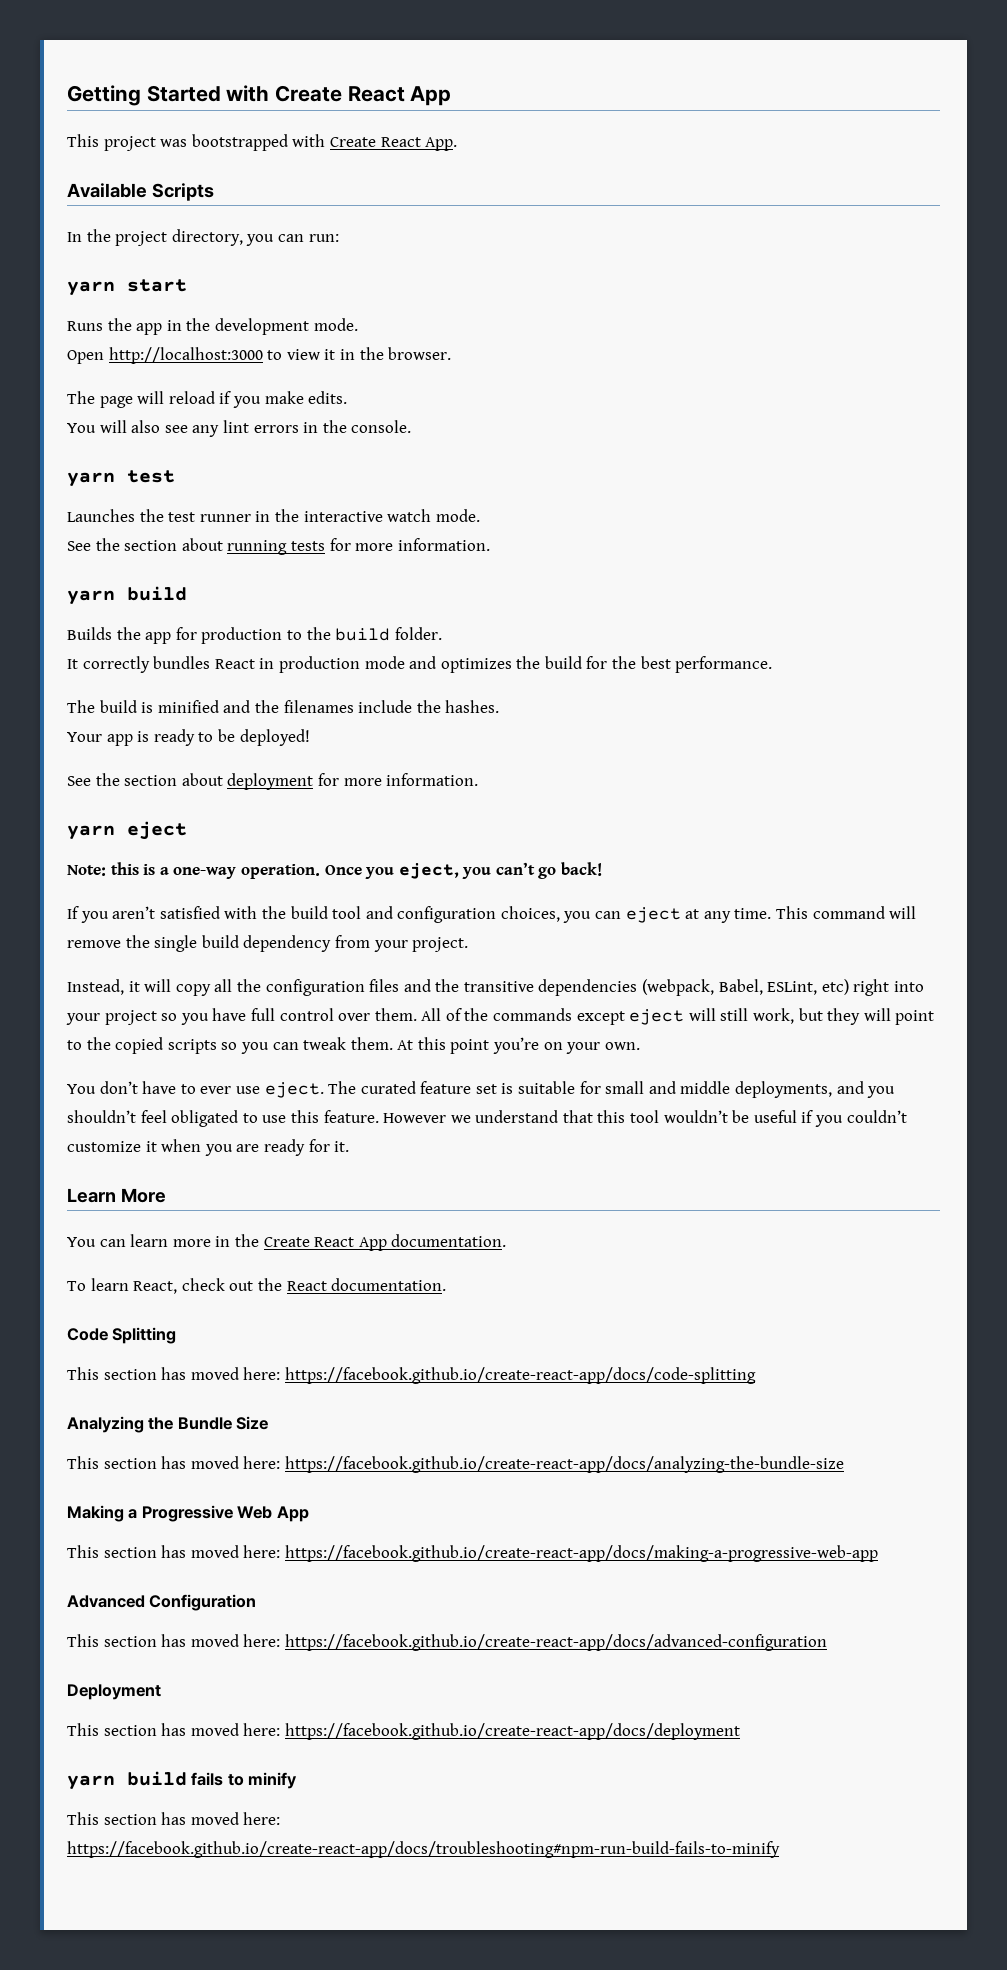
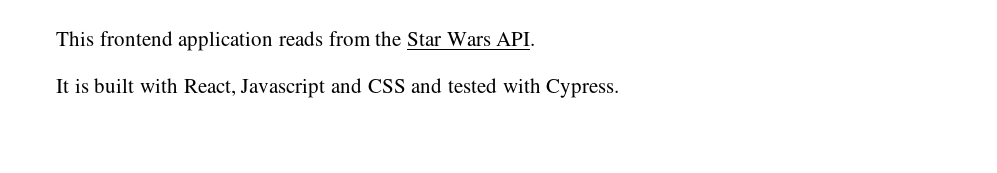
[67,85,452,106] [67,134,458,151] [67,183,214,201] [67,229,339,246] [67,279,187,296] [67,318,358,335] [67,347,452,364] [67,391,348,408] [67,420,412,437] [67,470,175,487] [67,509,480,522] [67,538,490,555] [67,586,187,605] [67,627,442,644] [67,656,773,673] [67,700,500,713] [67,729,310,746] [67,773,479,790] [67,821,187,840] [67,862,603,879] [67,906,917,923] [67,935,469,952] [67,979,925,996] [66,1008,935,1025] [67,1037,640,1054] [67,1081,896,1098] [67,1110,907,1127] [67,1139,350,1156] [67,1188,166,1203] [67,1234,507,1251] [67,1278,447,1294] [67,1327,177,1344] [67,1367,756,1384] [67,1416,269,1433] [67,1456,844,1473] [67,1505,309,1522] [67,1545,878,1562] [67,1594,257,1611] [67,1634,827,1651] [67,1684,161,1700] [67,1723,740,1740] [67,1771,298,1790] [67,1812,281,1825] [67,1841,780,1858] Getting Started with Create React App // This project was bootstrapped with Create React App. // Available Scripts // In the project directory, you can run: // yarn start // Runs the app in the development mode. // Open http://localhost:3000 to view it in the browser. // The page will reload if you make edits. // You will also see any lint errors in the console. // yarn test // Launches the test runner in the interactive watch mode. // See the section about running tests for more information. // yarn build // Builds the app for production to the build folder. // It correctly bundles React in production mode and optimizes the build for the best performance. // The build is minified and the filenames include the hashes. // Your app is ready to be deployed! // See the section about deployment for more information. // yarn eject // Note: this is a one-way operation. Once you eject, you can’t go back! // If you aren’t satisfied with the build tool and configuration choices, you can eject at any time. This command will remove the single build dependency from your project. // Instead, it will copy all the configuration files and the transitive dependencies (webpack, Babel, ESLint, etc) right into your project so you have full control over them. All of the commands except eject will still work, but they will point to the copied scripts so you can tweak them. At this point you’re on your own. // You don’t have to ever use eject. The curated feature set is suitable for small and middle deployments, and you shouldn’t feel obligated to use this feature. However we understand that this tool wouldn’t be useful if you couldn’t customize it when you are ready for it. // Learn More // You can learn more in the Create React App documentation. // To learn React, check out the React documentation. // Code Splitting // This section has moved here: https://facebook.github.io/create-react-app/docs/code-splitting // Analyzing the Bundle Size // This section has moved here: https://facebook.github.io/create-react-app/docs/analyzing-the-bundle-size // Making a Progressive Web App // This section has moved here: https://facebook.github.io/create-react-app/docs/making-a-progressive-web-app // Advanced Configuration // This section has moved here: https://facebook.github.io/create-react-app/docs/advanced-configuration // Deployment // This section has moved here: https://facebook.github.io/create-react-app/docs/deployment // yarn build fails to minify // This section has moved here: https://facebook.github.io/create-react-app/docs/troubleshooting#npm-run-build-fails-to-minify -> [56,31,536,51] [56,78,620,98] This frontend application reads from the Star Wars API. // It is built with React, Javascript and CSS and tested with Cypress.

